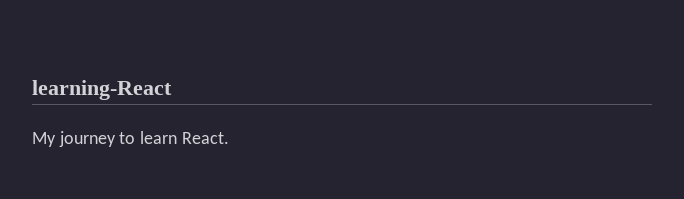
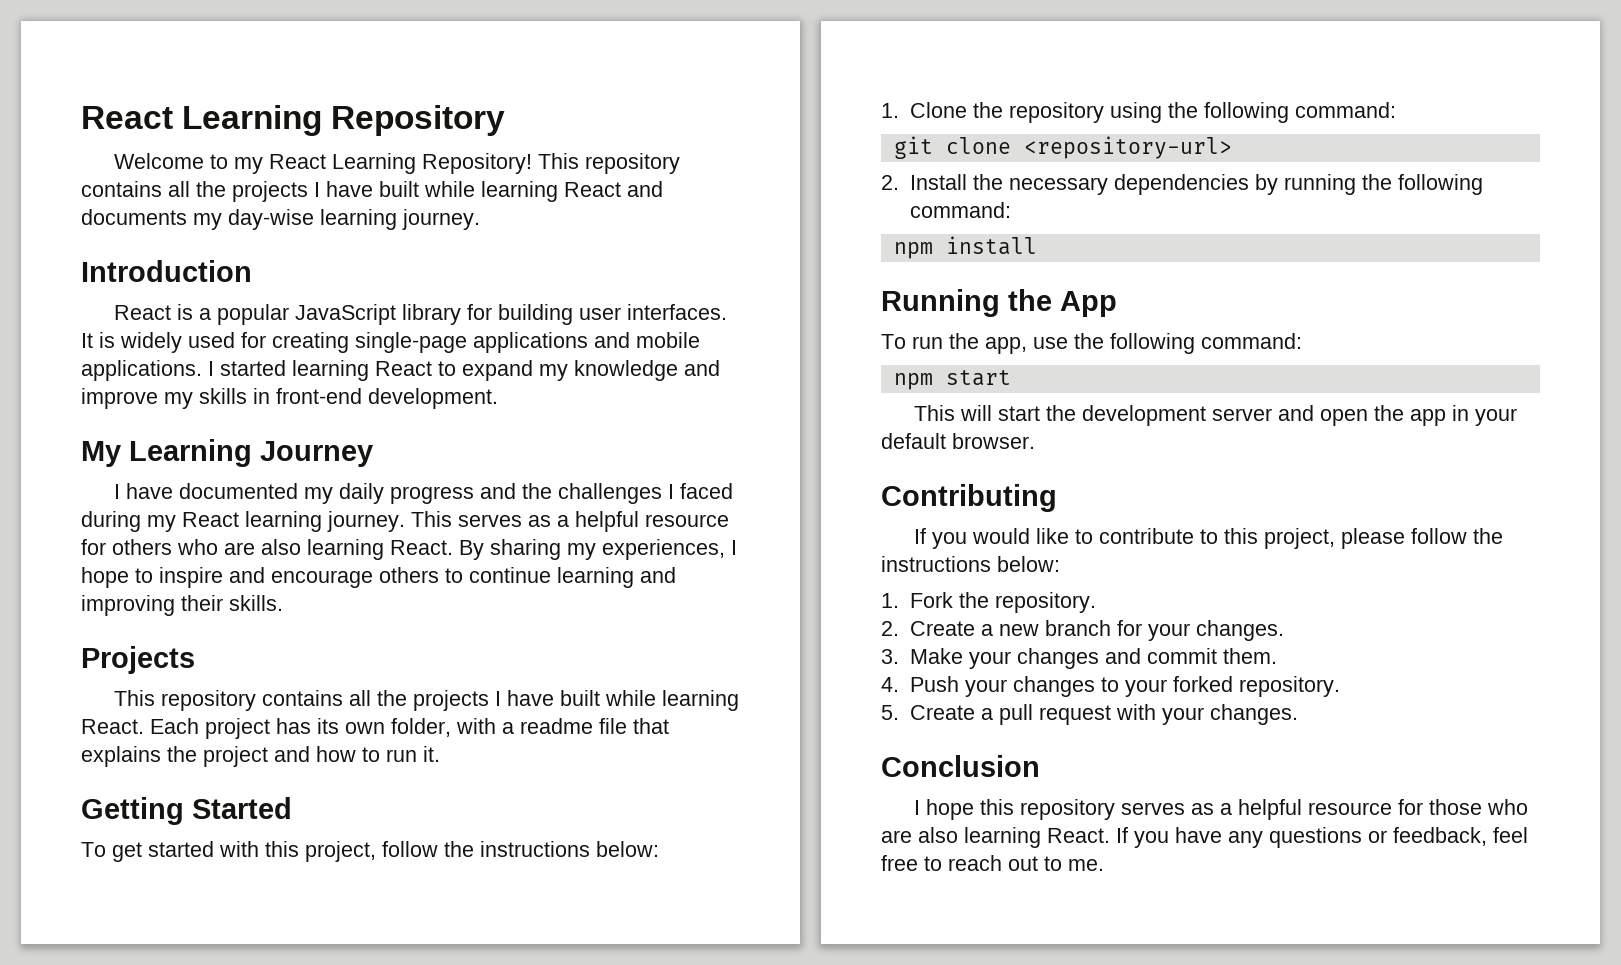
[32,80,172,100] [32,131,229,147] learning-React // My journey to learn React. -> [81,105,506,136] [114,153,681,174] [81,181,663,202] [81,209,480,230] [81,260,252,282] [114,304,728,325] [81,332,700,353] [81,360,720,381] [81,388,498,409] [81,439,373,467] [114,483,734,504] [81,511,729,532] [81,539,737,560] [81,567,676,588] [81,595,283,616] [81,646,195,674] [114,690,740,711] [81,718,669,739] [81,746,440,767] [81,797,292,825] [81,841,659,862] [881,102,1396,123] [893,136,1232,159] [881,174,1483,195] [909,202,1011,218] [893,236,1037,259] [881,289,1117,317] [881,333,1302,354] [893,370,1011,390] [914,405,1518,426] [881,433,1035,449] [881,484,1057,512] [914,528,1504,549] [881,556,1060,572] [881,592,1096,613] [881,620,1284,641] [881,648,1277,669] [881,676,1340,697] [881,704,1298,725] [881,755,1040,777] [914,799,1529,820] [881,827,1528,848] [881,855,1104,871] React Learning Repository // Welcome to my React Learning Repository! This repository contains all the projects I have built while learning React and documents my day-wise learning journey. // Introduction // React is a popular JavaScript library for building user interfaces. It is widely used for creating single-page applications and mobile applications. I started learning React to expand my knowledge and improve my skills in front-end development. // My Learning Journey // I have documented my daily progress and the challenges I faced during my React learning journey. This serves as a helpful resource for others who are also learning React. By sharing my experiences, I hope to inspire and encourage others to continue learning and improving their skills. // Projects // This repository contains all the projects I have built while learning React. Each project has its own folder, with a readme file that explains the project and how to run it. // Getting Started // To get started with this project, follow the instructions below: // 1. Clone the repository using the following command: // git clone <repository-url> // 2. Install the necessary dependencies by running the following command: // npm install // Running the App // To run the app, use the following command: // npm start // This will start the development server and open the app in your default browser. // Contributing // If you would like to contribute to this project, please follow the instructions below: // 1. Fork the repository. // 2. Create a new branch for your changes. // 3. Make your changes and commit them. // 4. Push your changes to your forked repository. // 5. Create a pull request with your changes. // Conclusion // I hope this repository serves as a helpful resource for those who are also learning React. If you have any questions or feedback, feel free to reach out to me.

